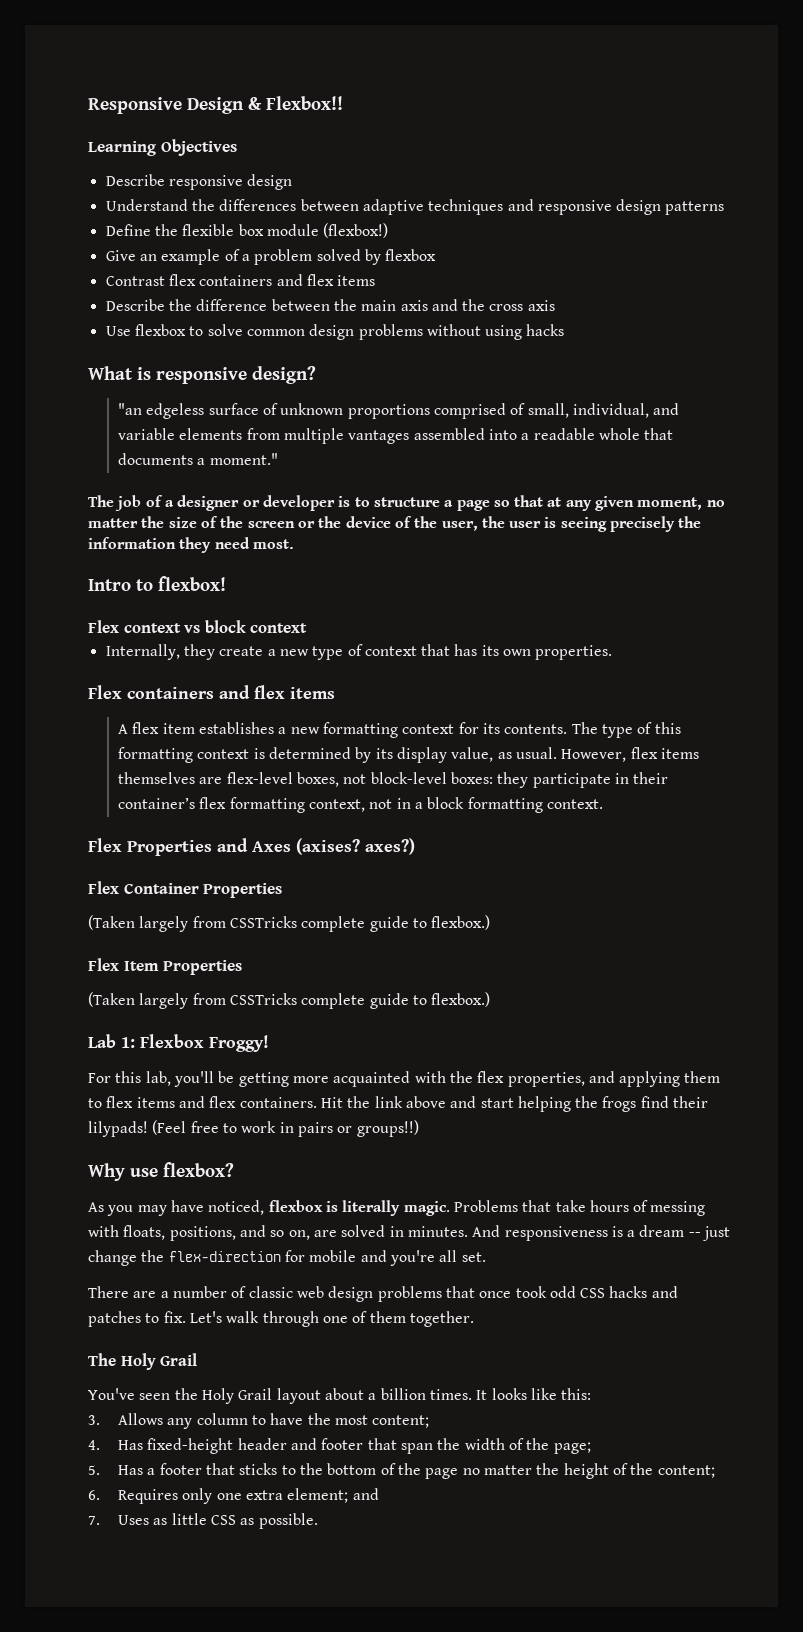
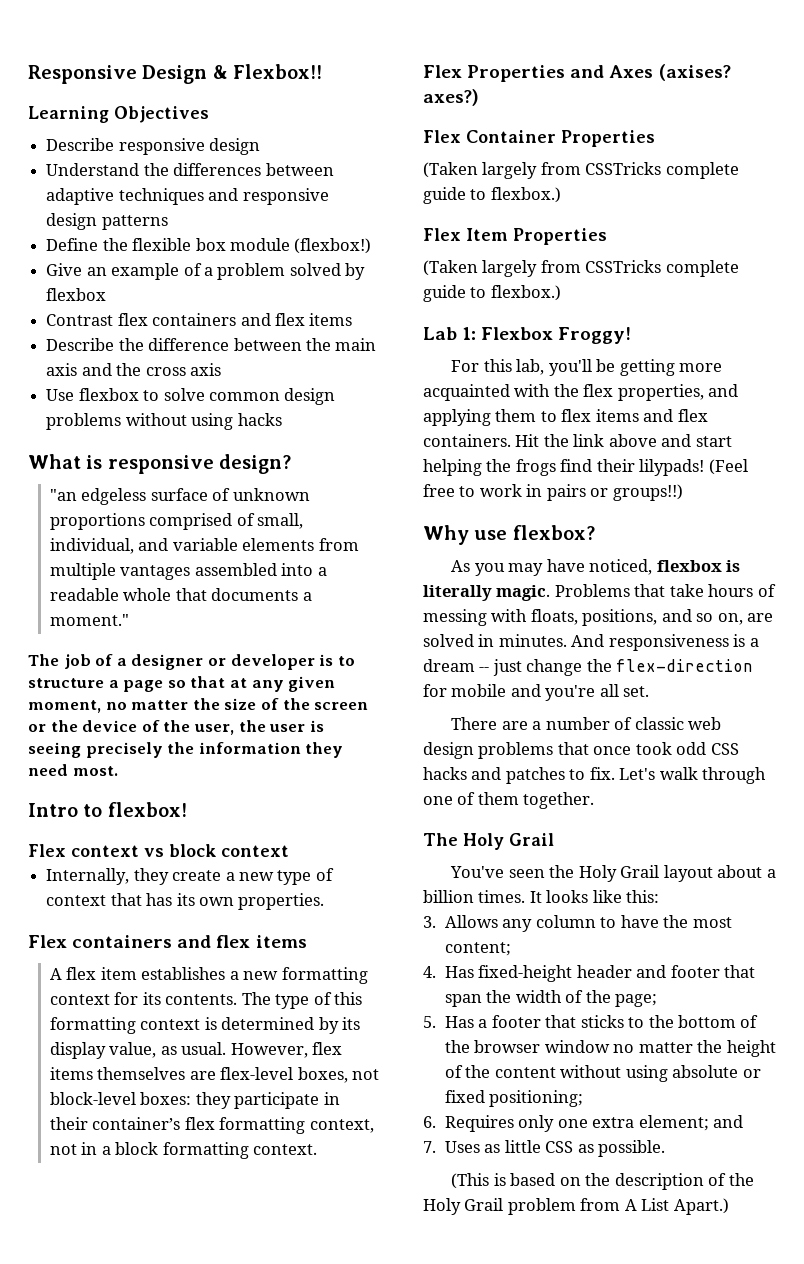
[425,1468,459,1479] page -> [474,1040,610,1053] browser window
[657,1465,715,1478] content; -> [494,1065,761,1082] [444,1090,584,1107] content without using absolute or fixed positioning;
(318, 1521) none -> [451,1173,754,1190] [423,1198,729,1215] // (This is based on the description of the Holy Grail problem from A List Apart.)

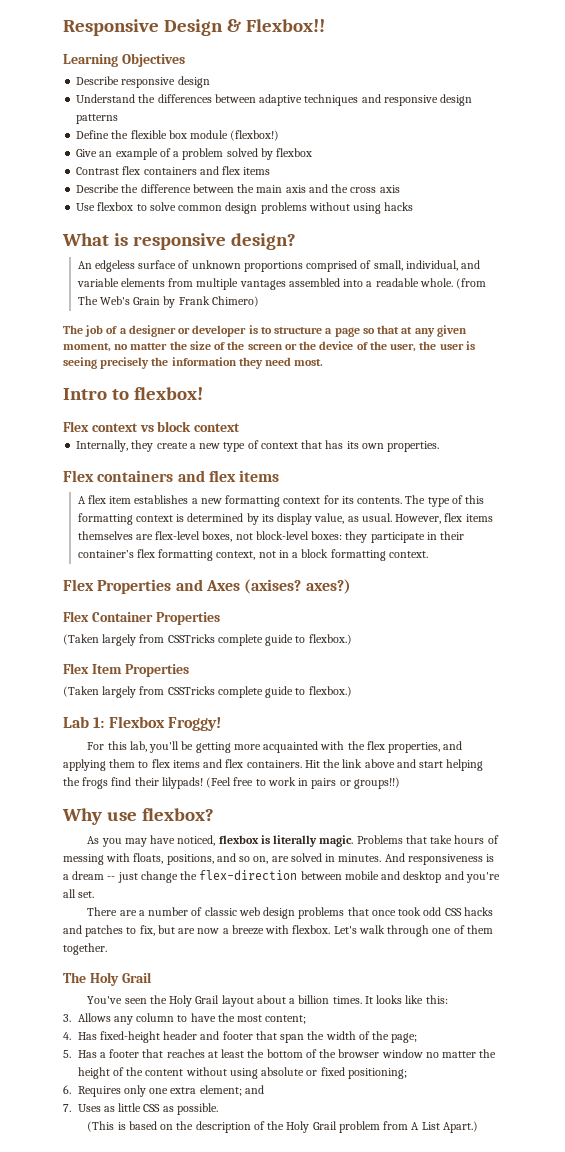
[49,489,77,501] "an -> [77,261,92,269] An
[123,588,312,601] [49,614,129,626] whole that documents a moment." -> [419,278,487,289] [77,296,259,308] whole. (from The Web's Grain by Frank Chimero)
[423,684,447,697] for -> [300,871,342,880] between
(541, 690) none -> [403,871,464,883] desktop and
[589,767,615,780] fix. -> [139,925,331,936] fix, but are now a breeze with flexbox.
[580,1015,645,1028] sticks to -> [166,1049,245,1058] reaches at least

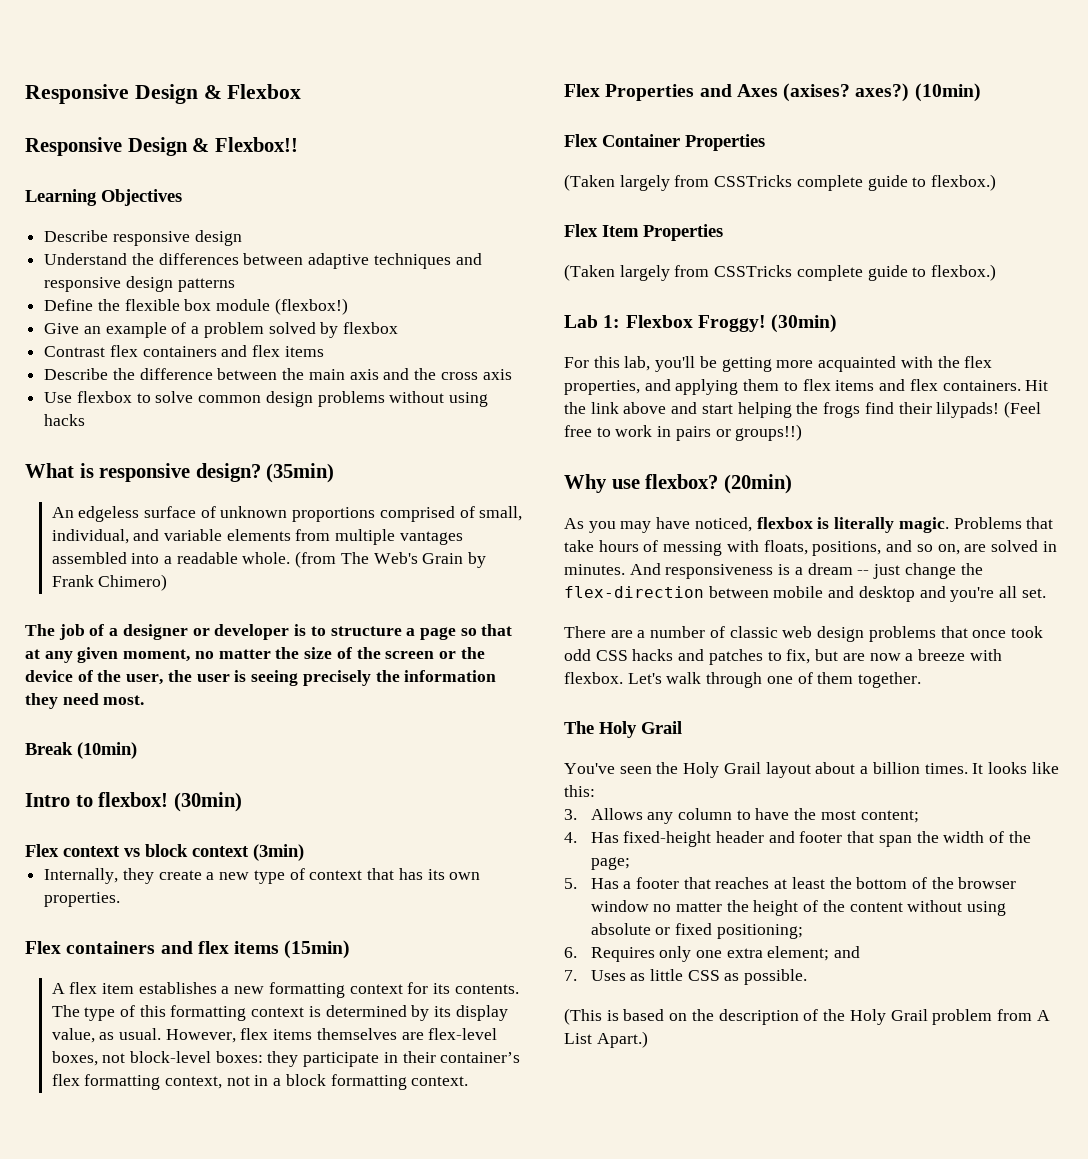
[63,19,241,36] Responsive Design & -> [25,84,302,104] [25,137,210,156] Responsive Design & Flexbox // Responsive Design &
(296, 241) none -> [266,463,335,483] (35min)
(324, 362) none -> [25,742,137,759] // Break (10min)
(203, 393) none -> [173,792,242,812] (30min)
(241, 427) none -> [253,844,304,861] (3min)
(280, 476) none -> [284,940,351,959] (15min)
(351, 586) none -> [914,83,981,102] (10min)
(221, 724) none -> [771,314,838,333] (30min)
(214, 814) none -> [723,474,792,494] (20min)

